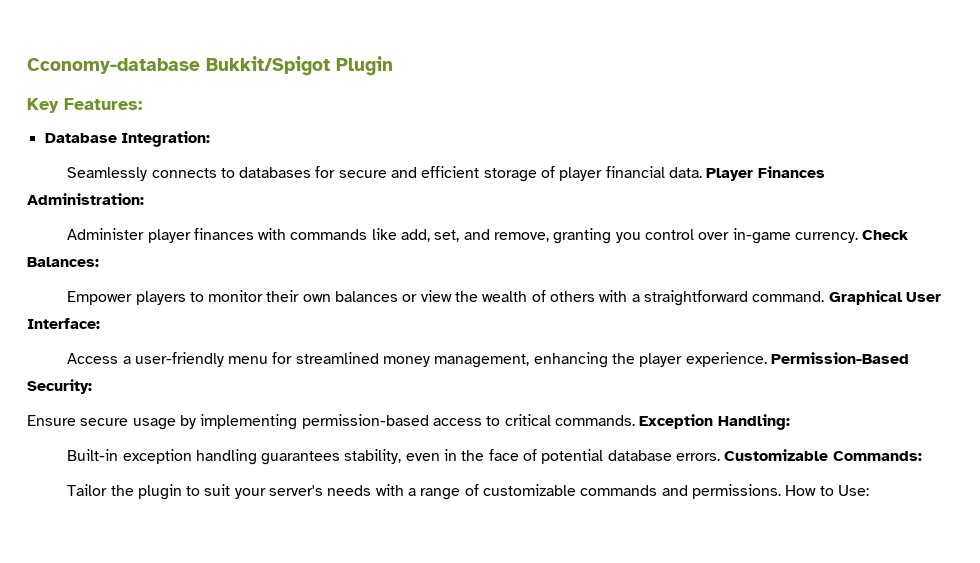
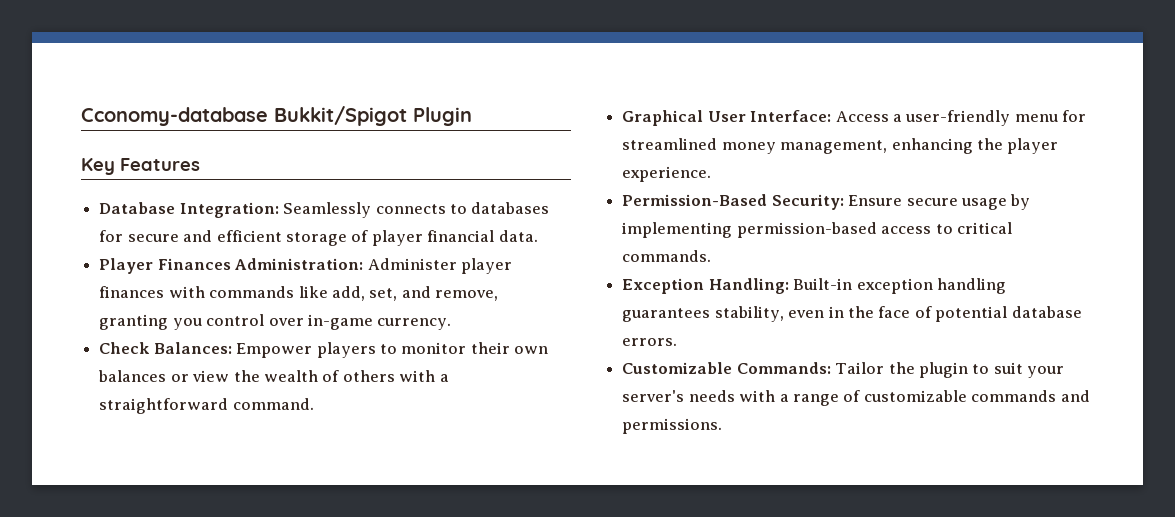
[64,98,142,110] Features: -> [120,158,200,171] Features
(210, 139) // -> (279, 210) none
(703, 172) none -> (538, 236) //
(144, 199) // -> (364, 264) none
(859, 237) none -> (452, 324) //
(99, 262) // -> (232, 348) none
(825, 296) none -> (314, 404) //
(100, 323) // -> (832, 116) none
(767, 359) none -> (712, 174) //
(92, 386) // -> (844, 202) none
(635, 420) none -> (712, 256) //
(790, 422) // -> (789, 286) none
(721, 457) none -> (678, 342) //
(922, 456) // -> (831, 368) none
[785,485,869,496] How to Use: -> (723, 426) none

